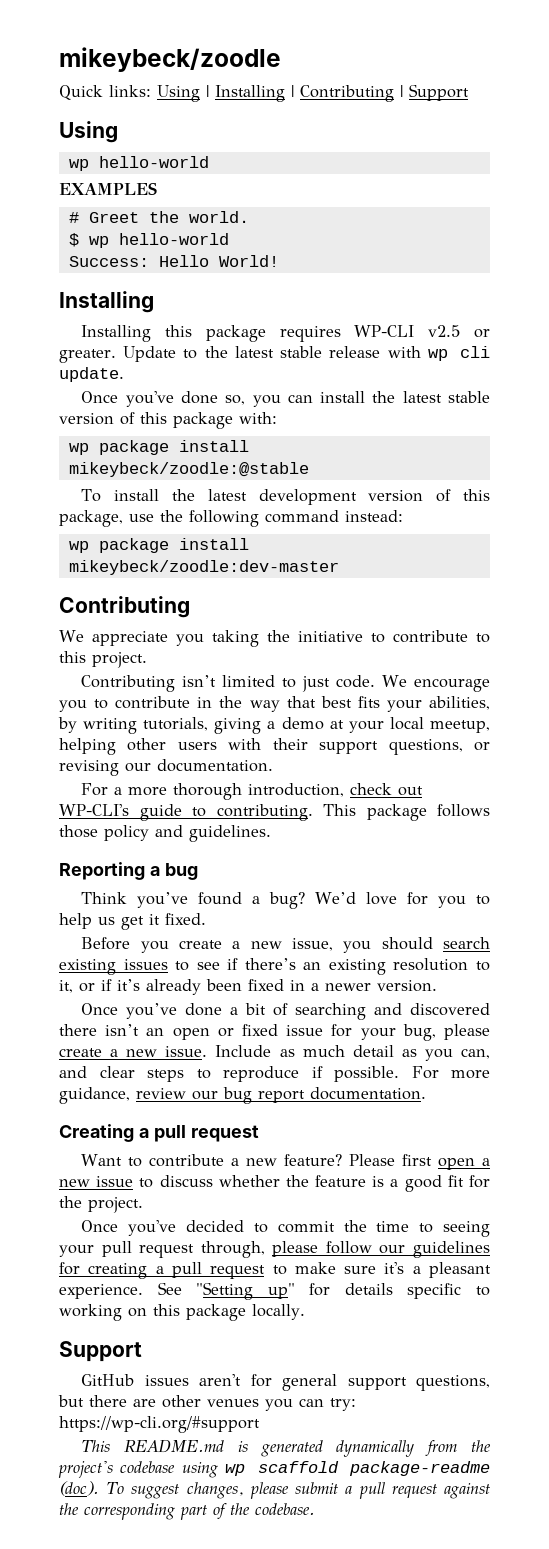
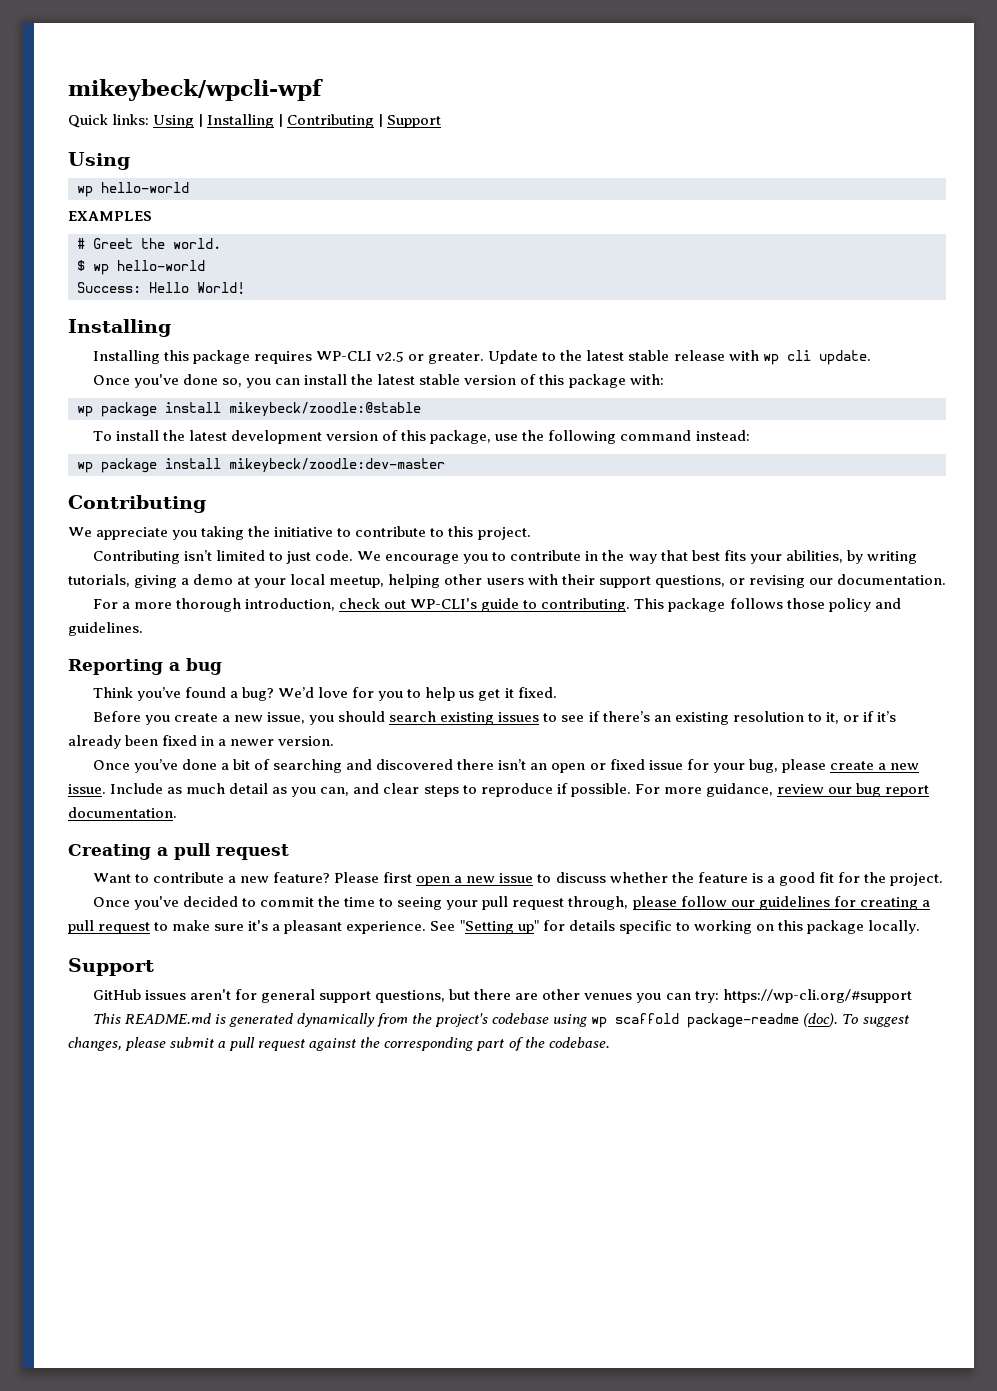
[59,47,281,72] mikeybeck/zoodle -> [68,79,323,101] mikeybeck/wpcli-wpf

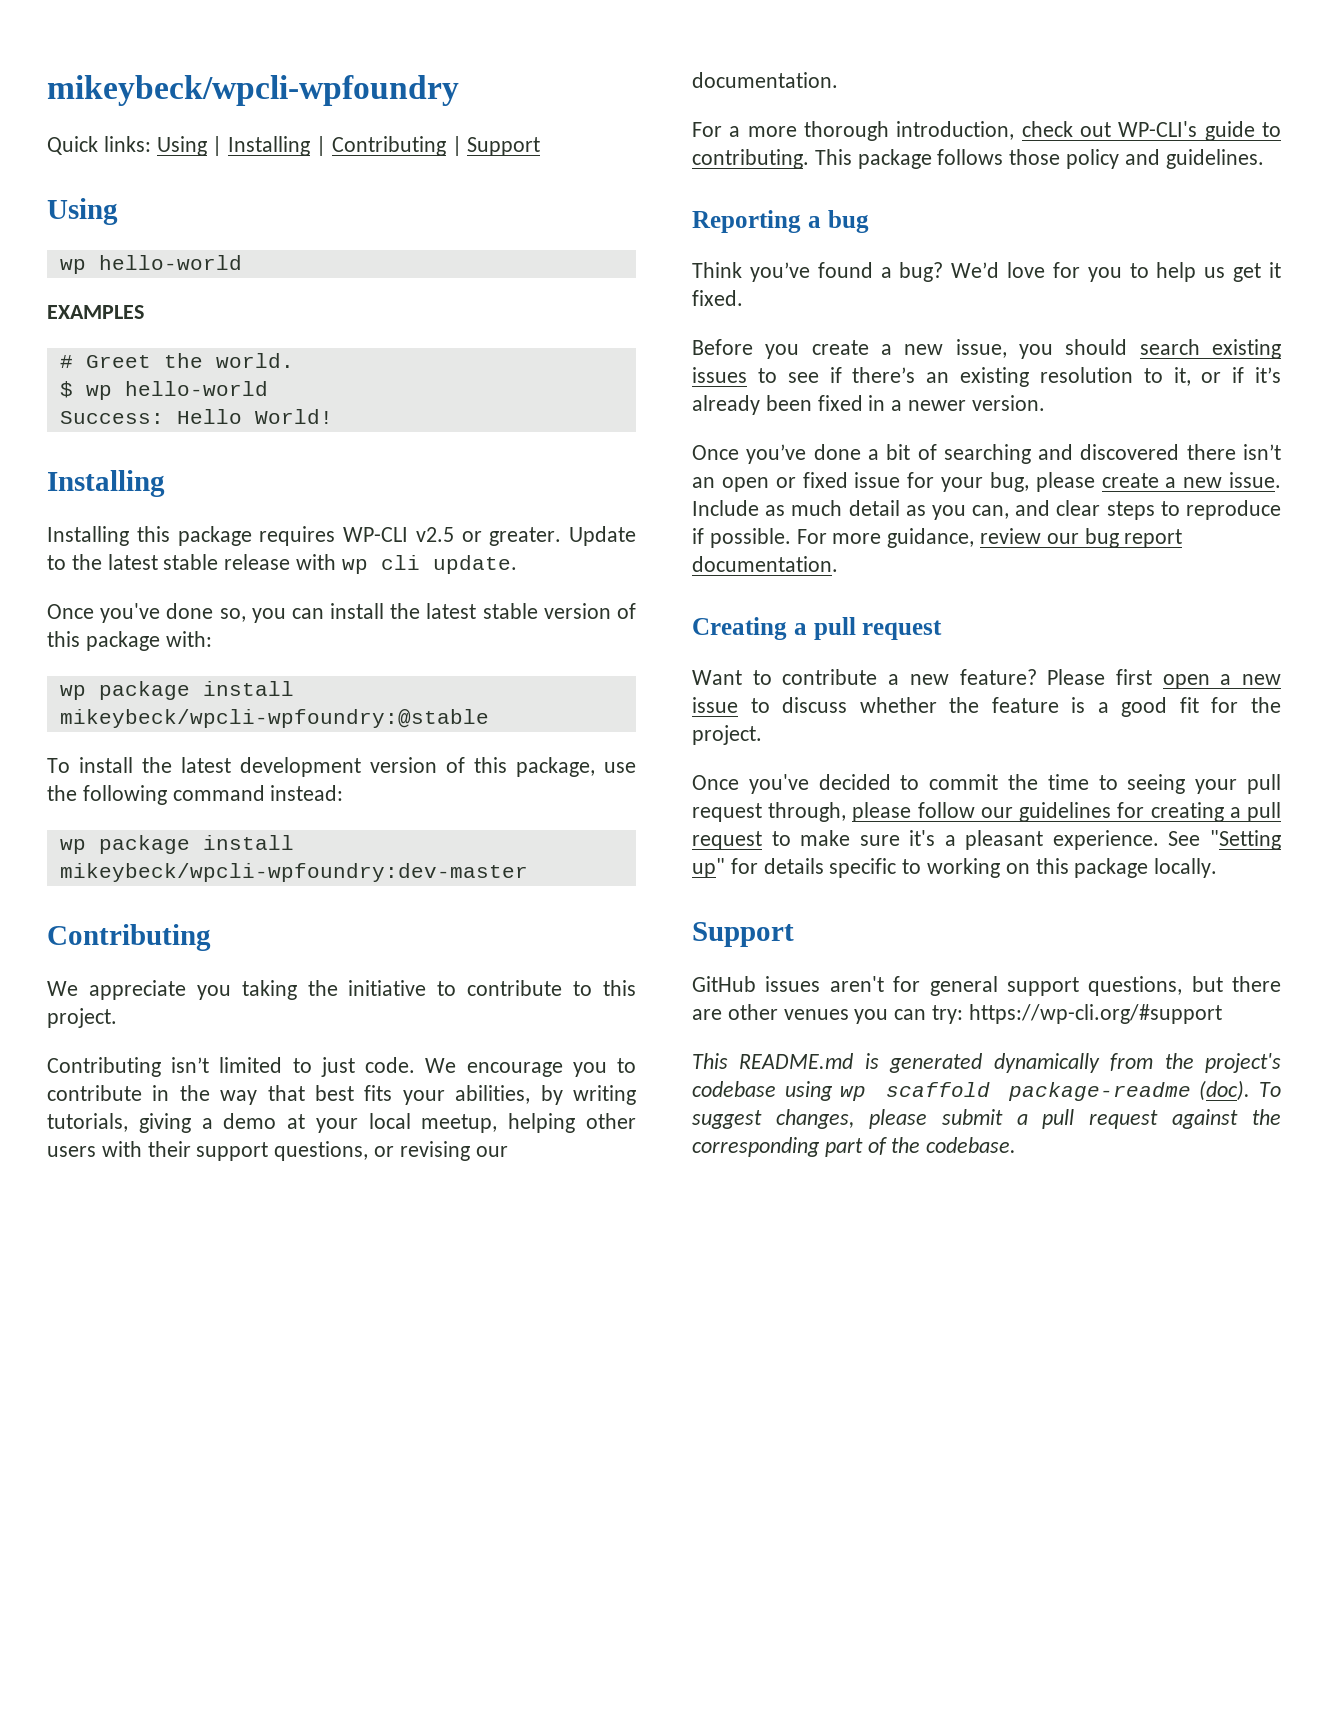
[68,79,323,101] mikeybeck/wpcli-wpf -> [47,75,459,106] mikeybeck/wpcli-wpfoundry
[229,402,421,417] mikeybeck/zoodle:@stable -> [59,709,489,728] mikeybeck/wpcli-wpfoundry:@stable
[229,458,445,473] mikeybeck/zoodle:dev-master -> [59,863,528,882] mikeybeck/wpcli-wpfoundry:dev-master

